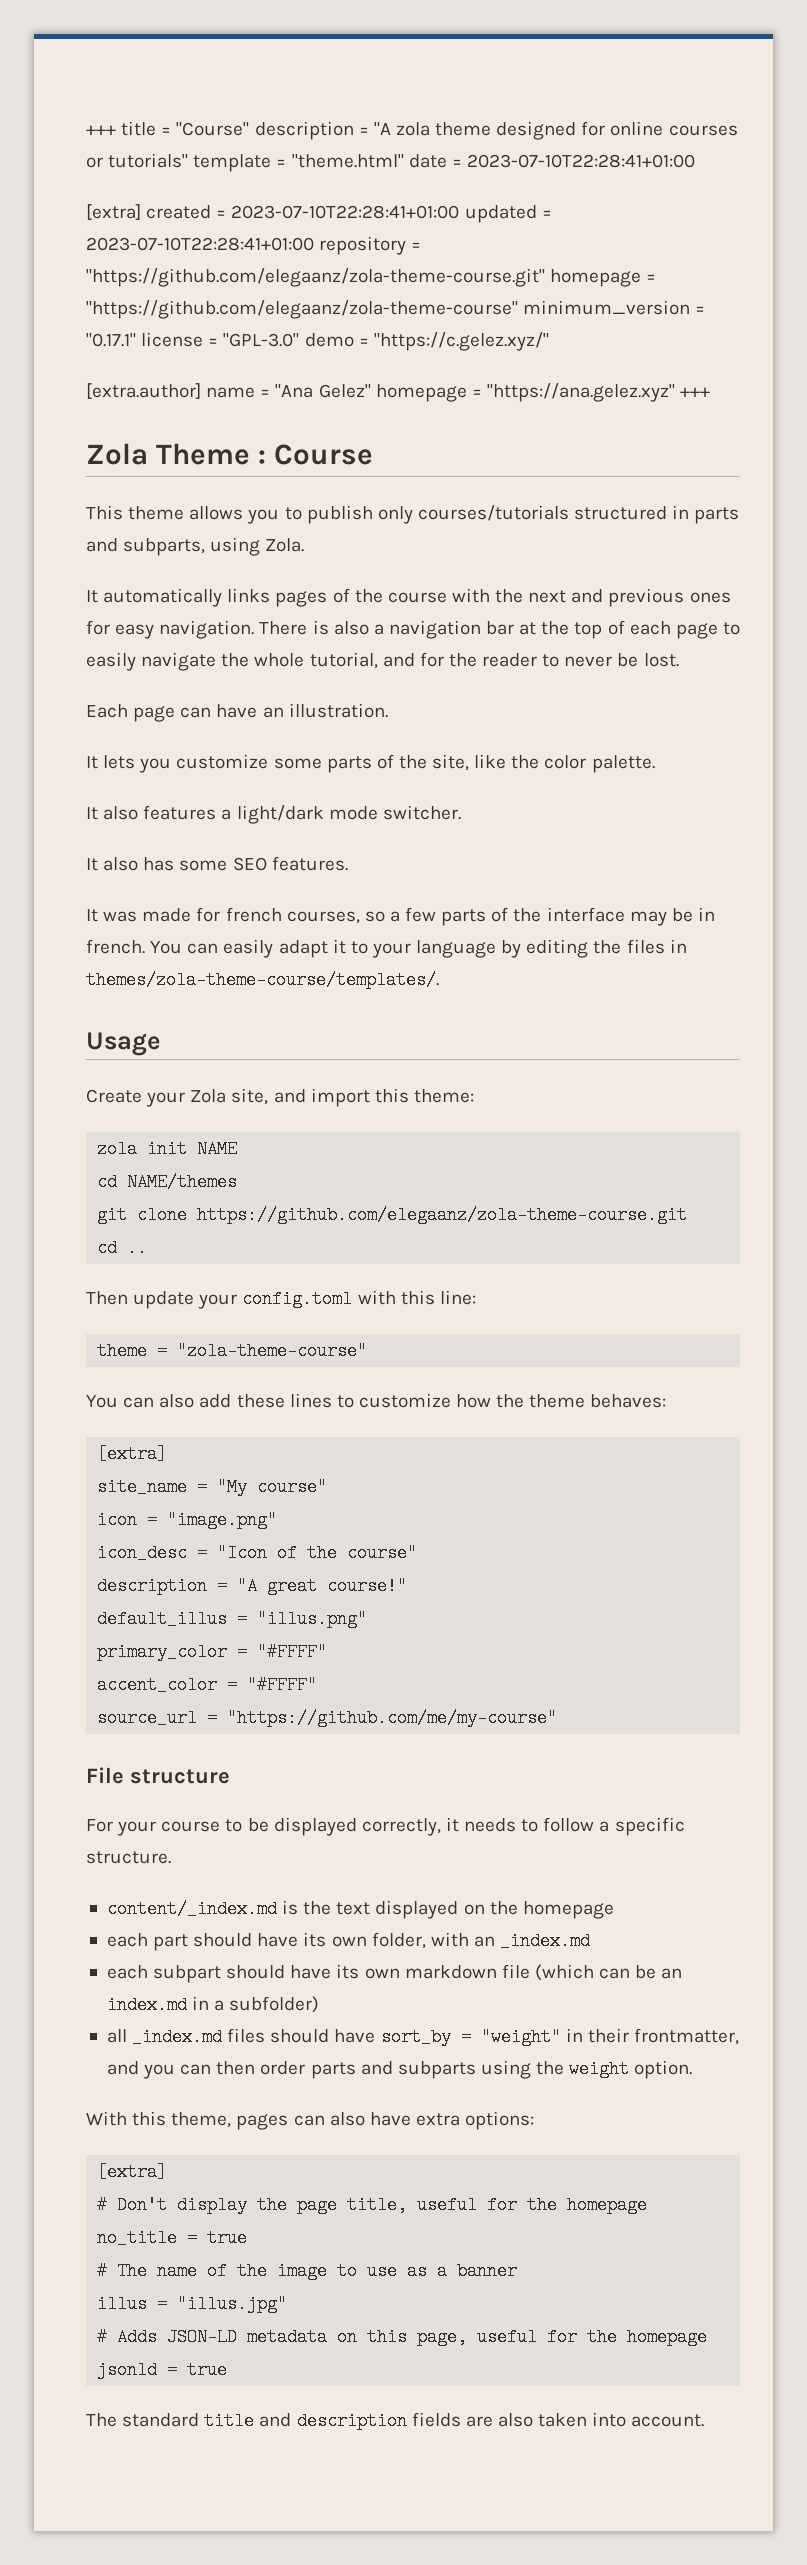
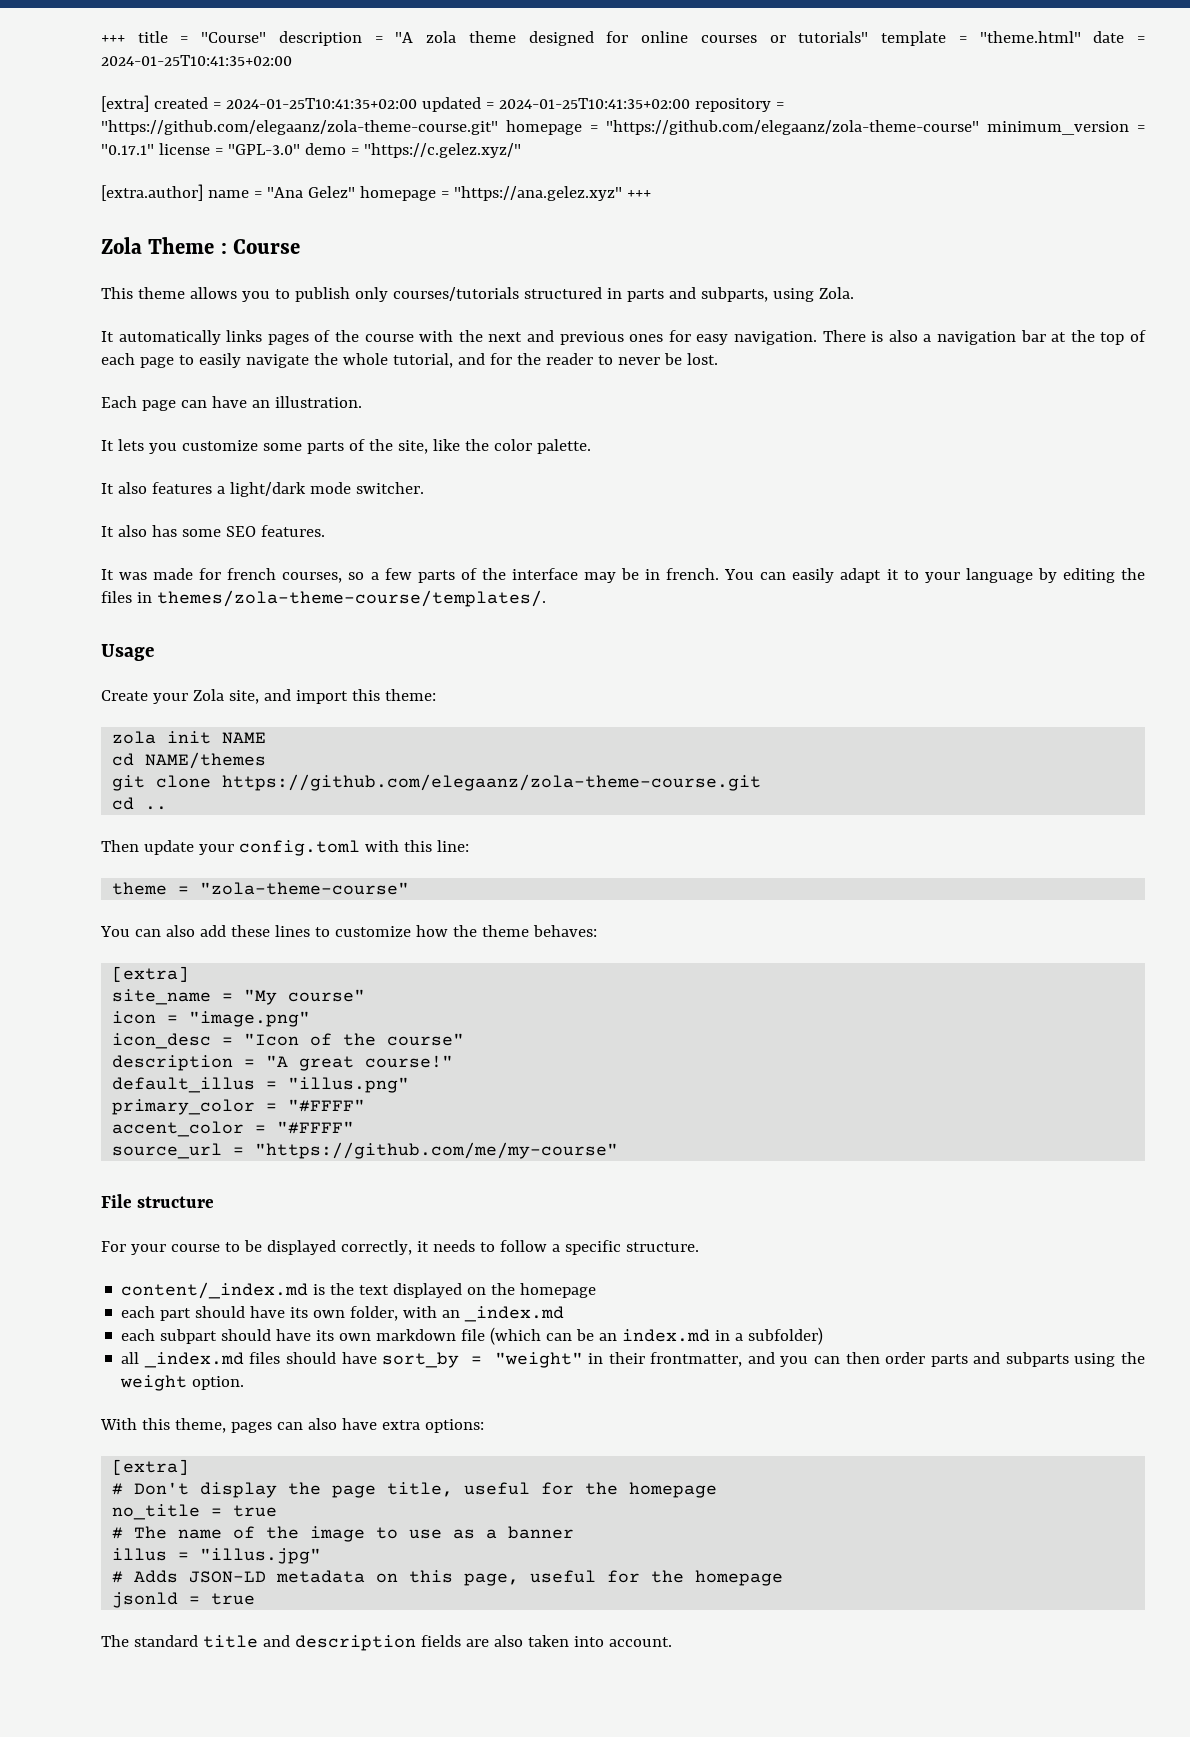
[466,154,695,168] 2023-07-10T22:28:41+01:00 -> [101,55,292,66] 2024-01-25T10:41:35+02:00
[231,205,460,219] 2023-07-10T22:28:41+01:00 -> [225,98,417,109] 2024-01-25T10:41:35+02:00
[86,237,314,251] 2023-07-10T22:28:41+01:00 -> [498,98,690,109] 2024-01-25T10:41:35+02:00

